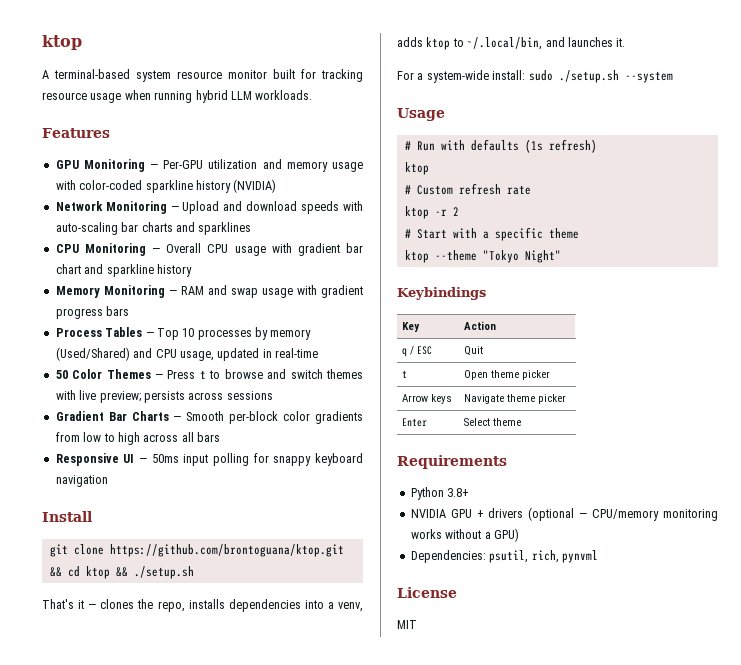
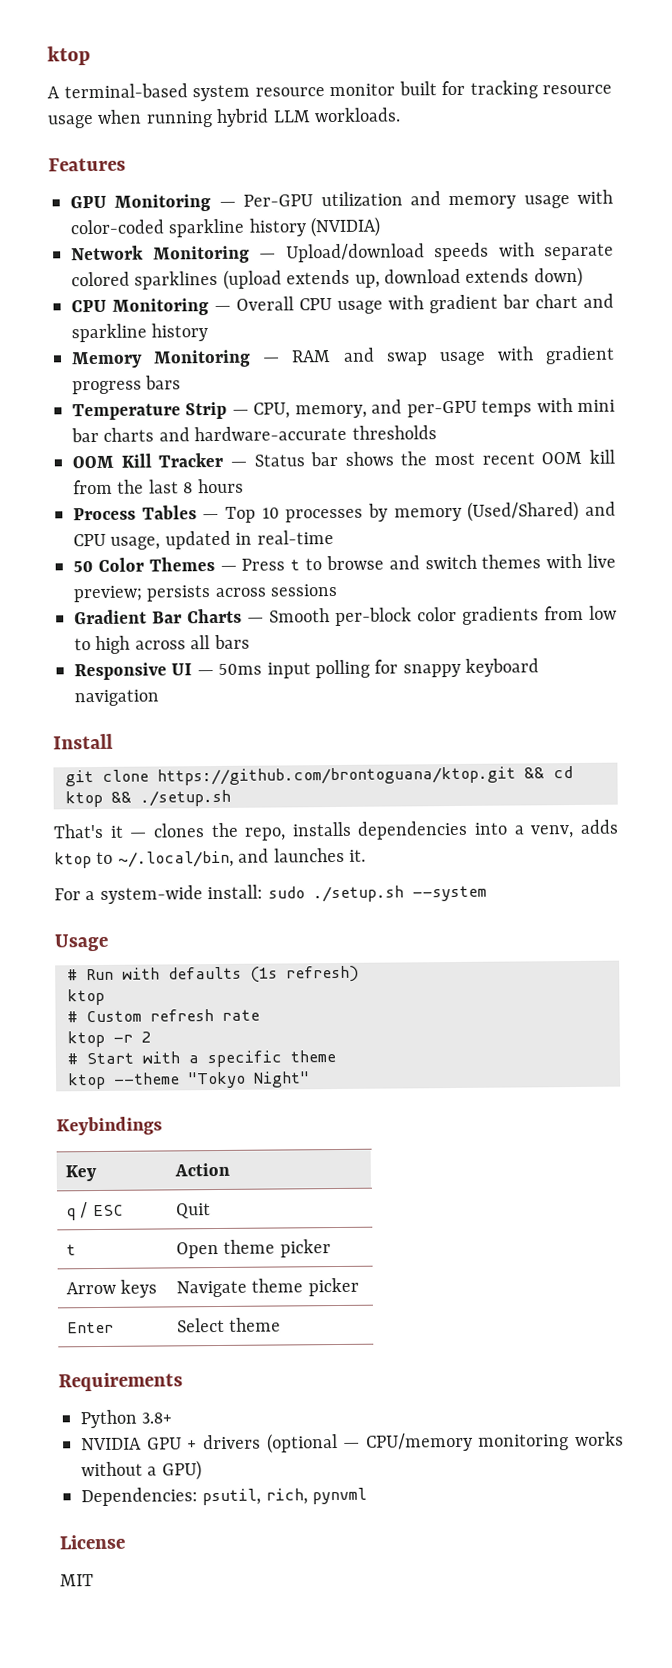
[182,201,363,214] [55,222,252,235] Upload and download speeds with auto-scaling bar charts and sparklines -> [285,242,614,263] [71,266,583,290] Upload/download speeds with separate colored sparklines (upload extends up, download extends down)
(130, 311) none -> [72,398,615,421] [71,425,437,443] [72,449,615,469] [73,478,244,495] // Temperature Strip — CPU, memory, and per-GPU temps with mini bar charts and hardware-accurate thresholds // OOM Kill Tracker — Status bar shows the most recent OOM kill from the last 8 hours

